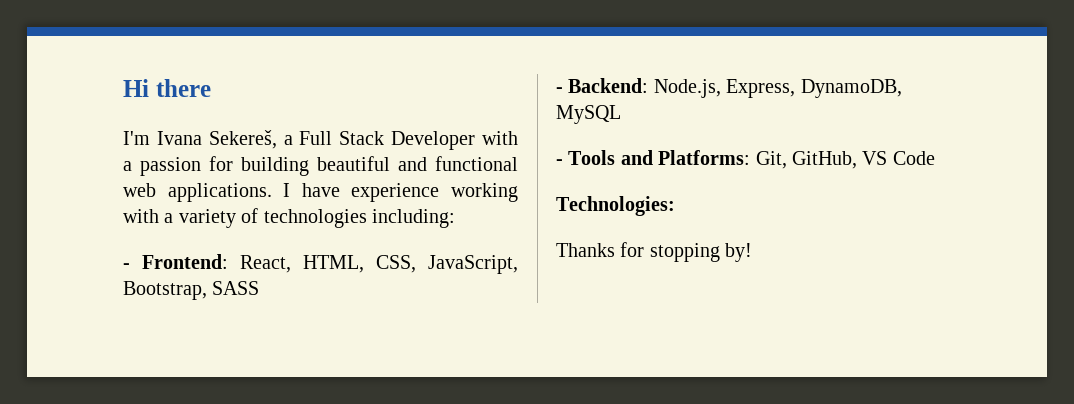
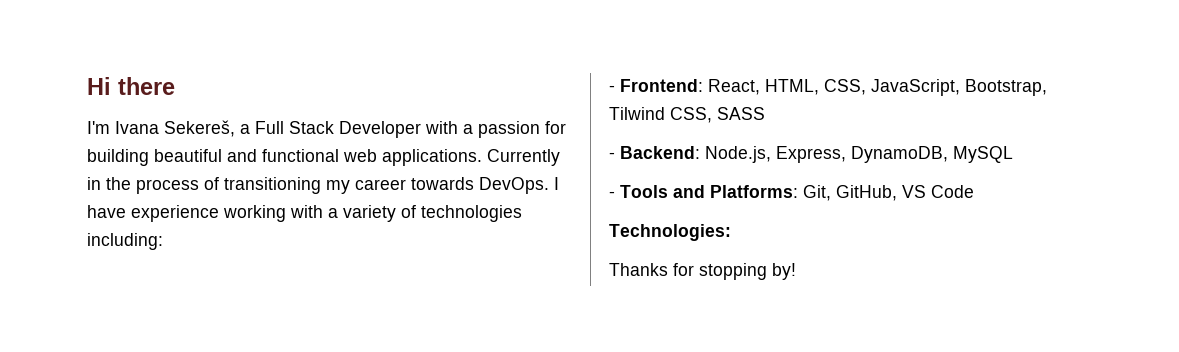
(272, 192) none -> [487,149,560,166] [87,177,549,194] Currently in the process of transitioning my career towards DevOps.
(207, 290) none -> [609,107,712,123] Tilwind CSS,

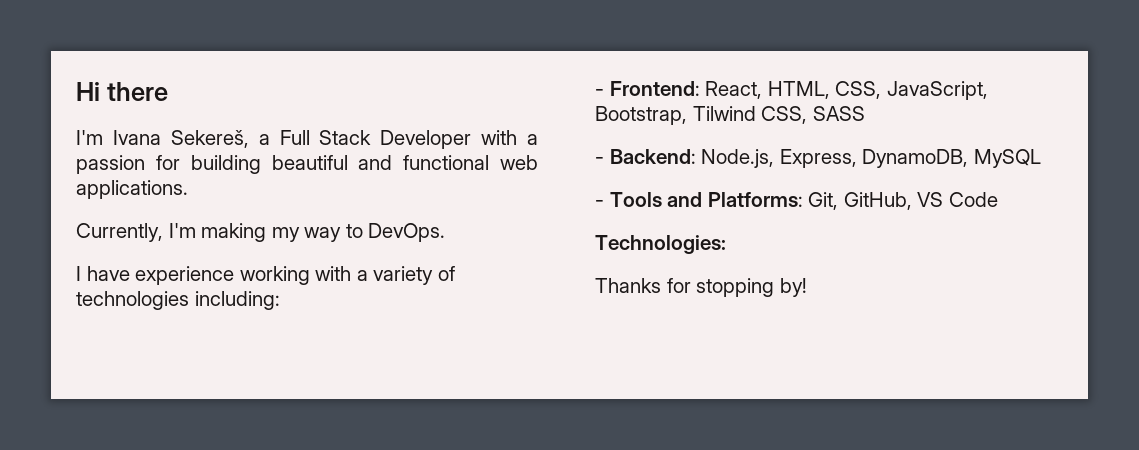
[487,149,560,166] [87,177,474,194] Currently in the process of transitioning my career towards -> [76,223,363,242] // Currently, I'm making my way to
(549, 185) none -> (446, 232) //

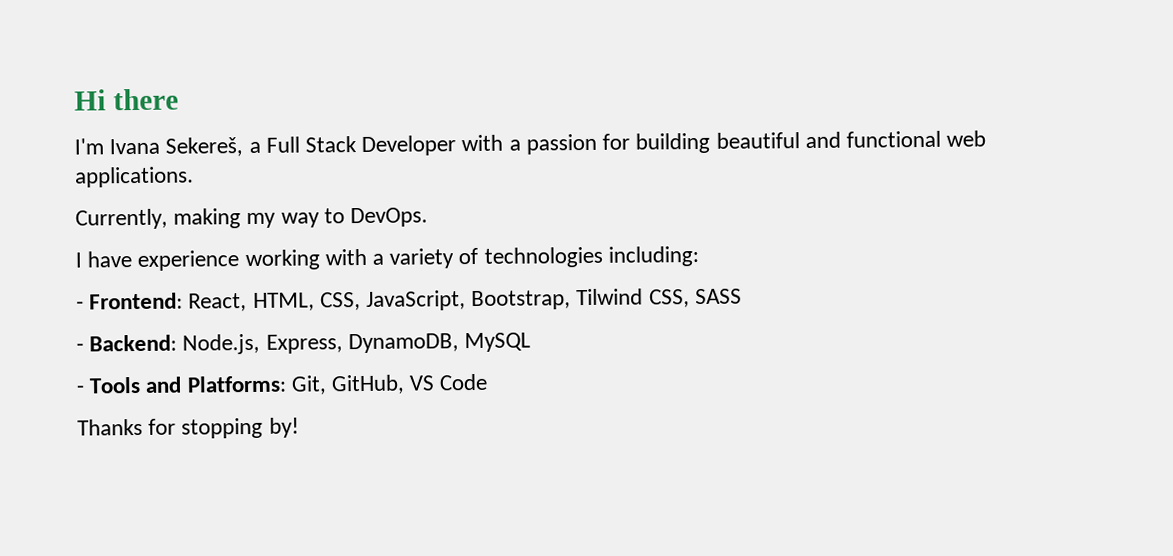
[168,223,196,238] I'm -> (168, 219) none
[595,235,726,254] // Technologies: -> (488, 382) none

